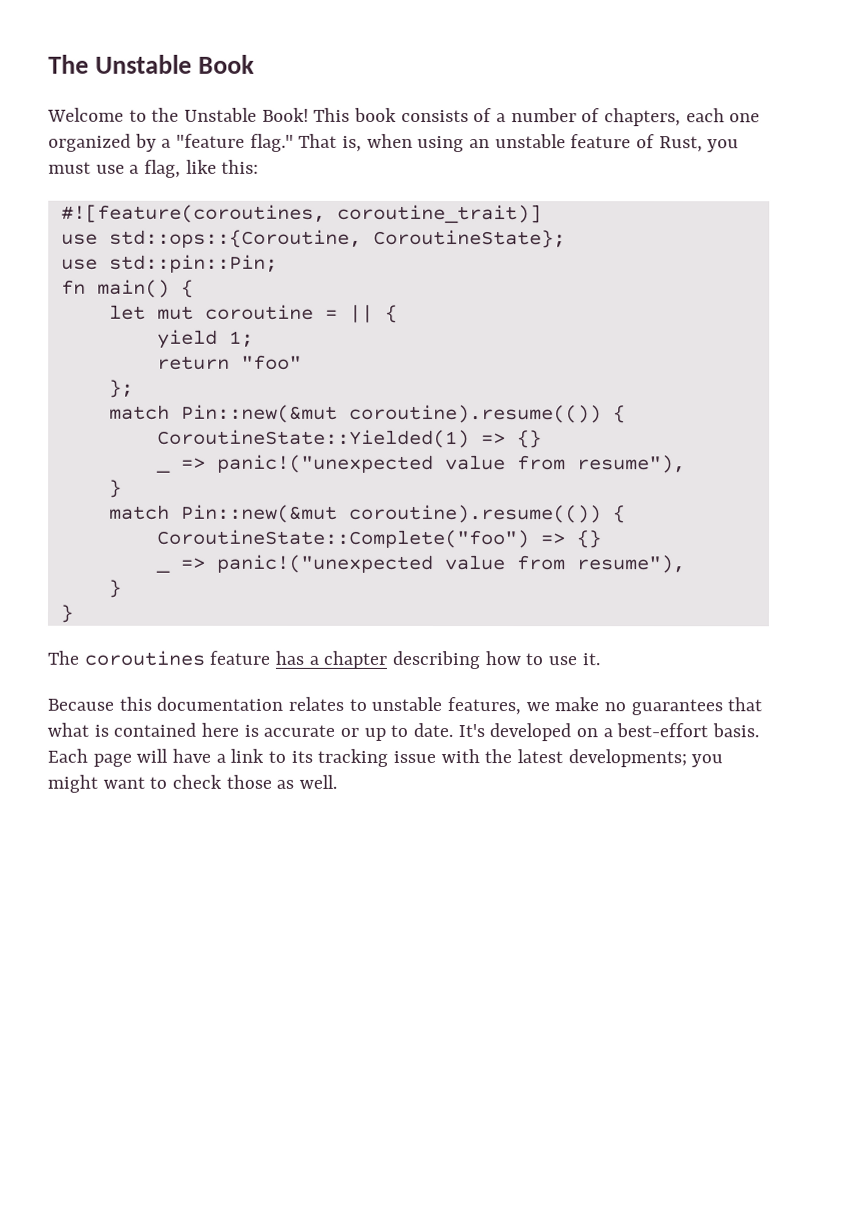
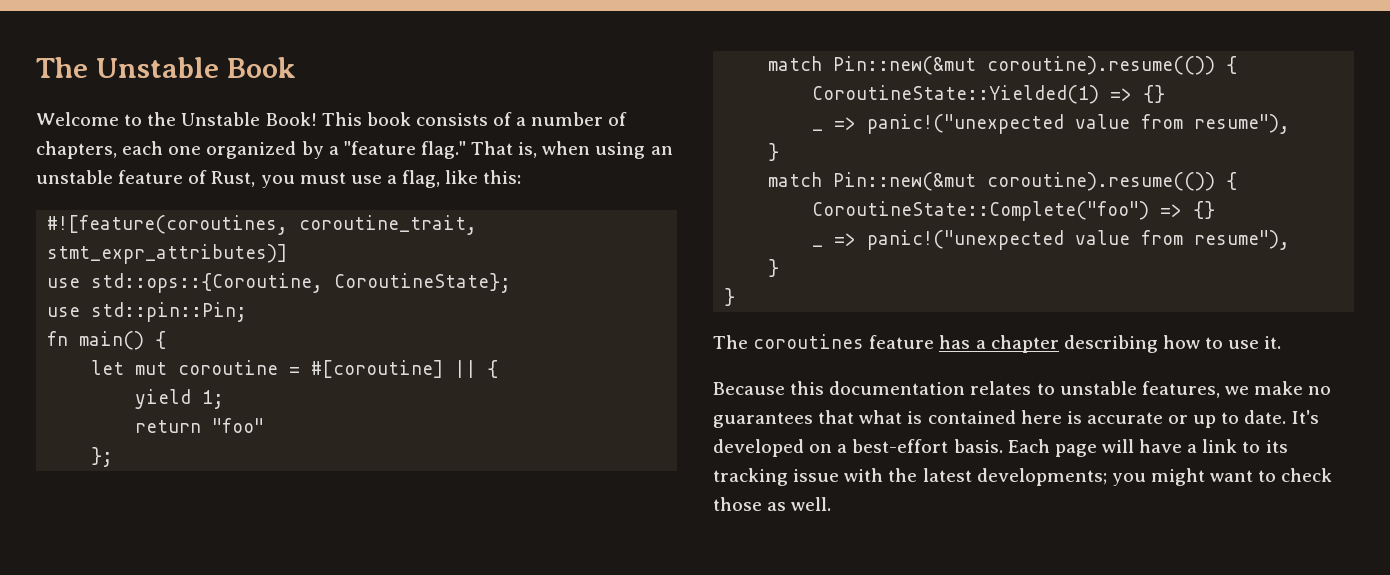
[336,204,542,224] coroutine_trait)] -> [299,215,478,235] [47,244,288,264] coroutine_trait, stmt_expr_attributes)]
(338, 314) none -> [311,360,444,378] #[coroutine]

